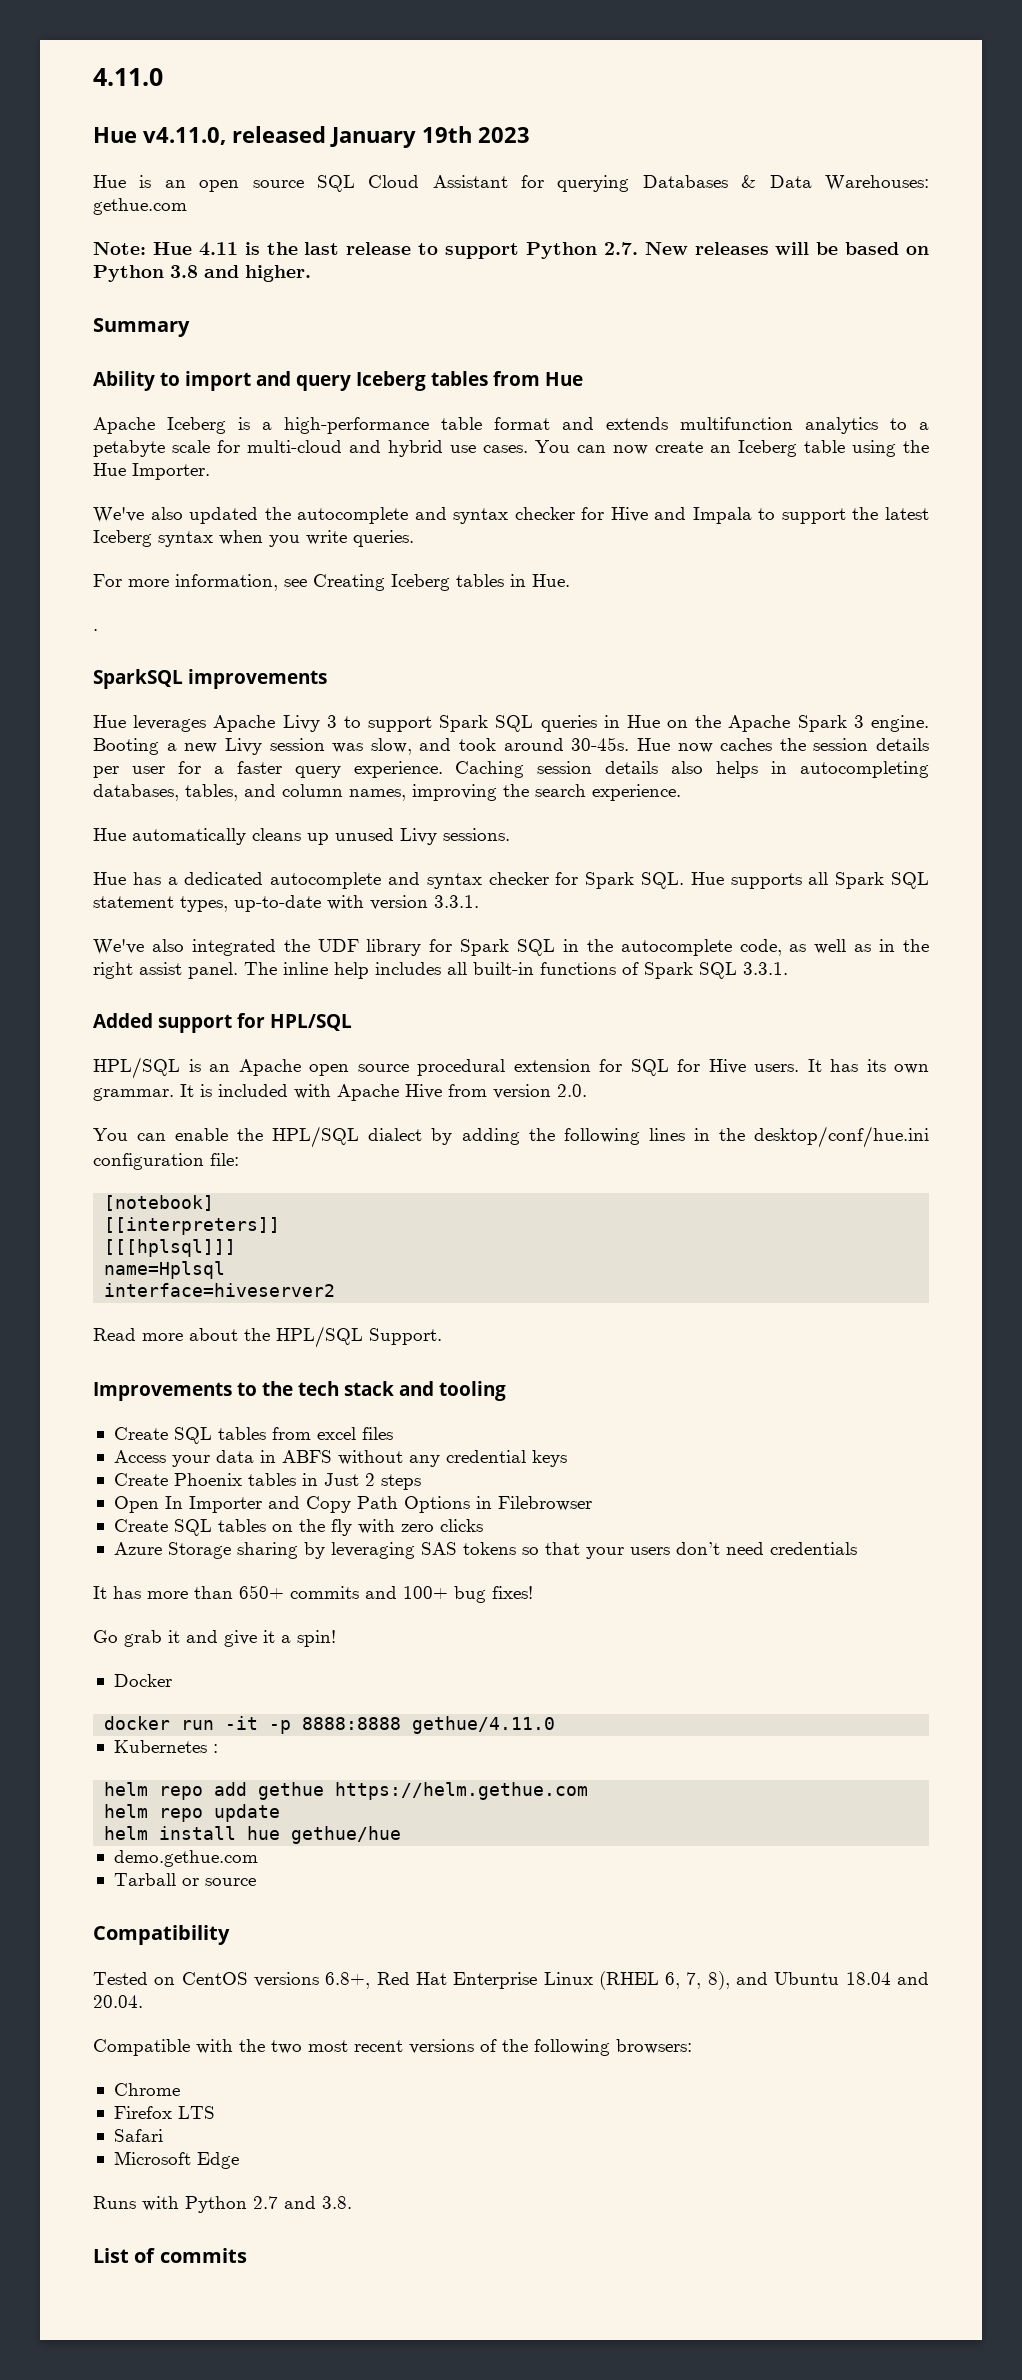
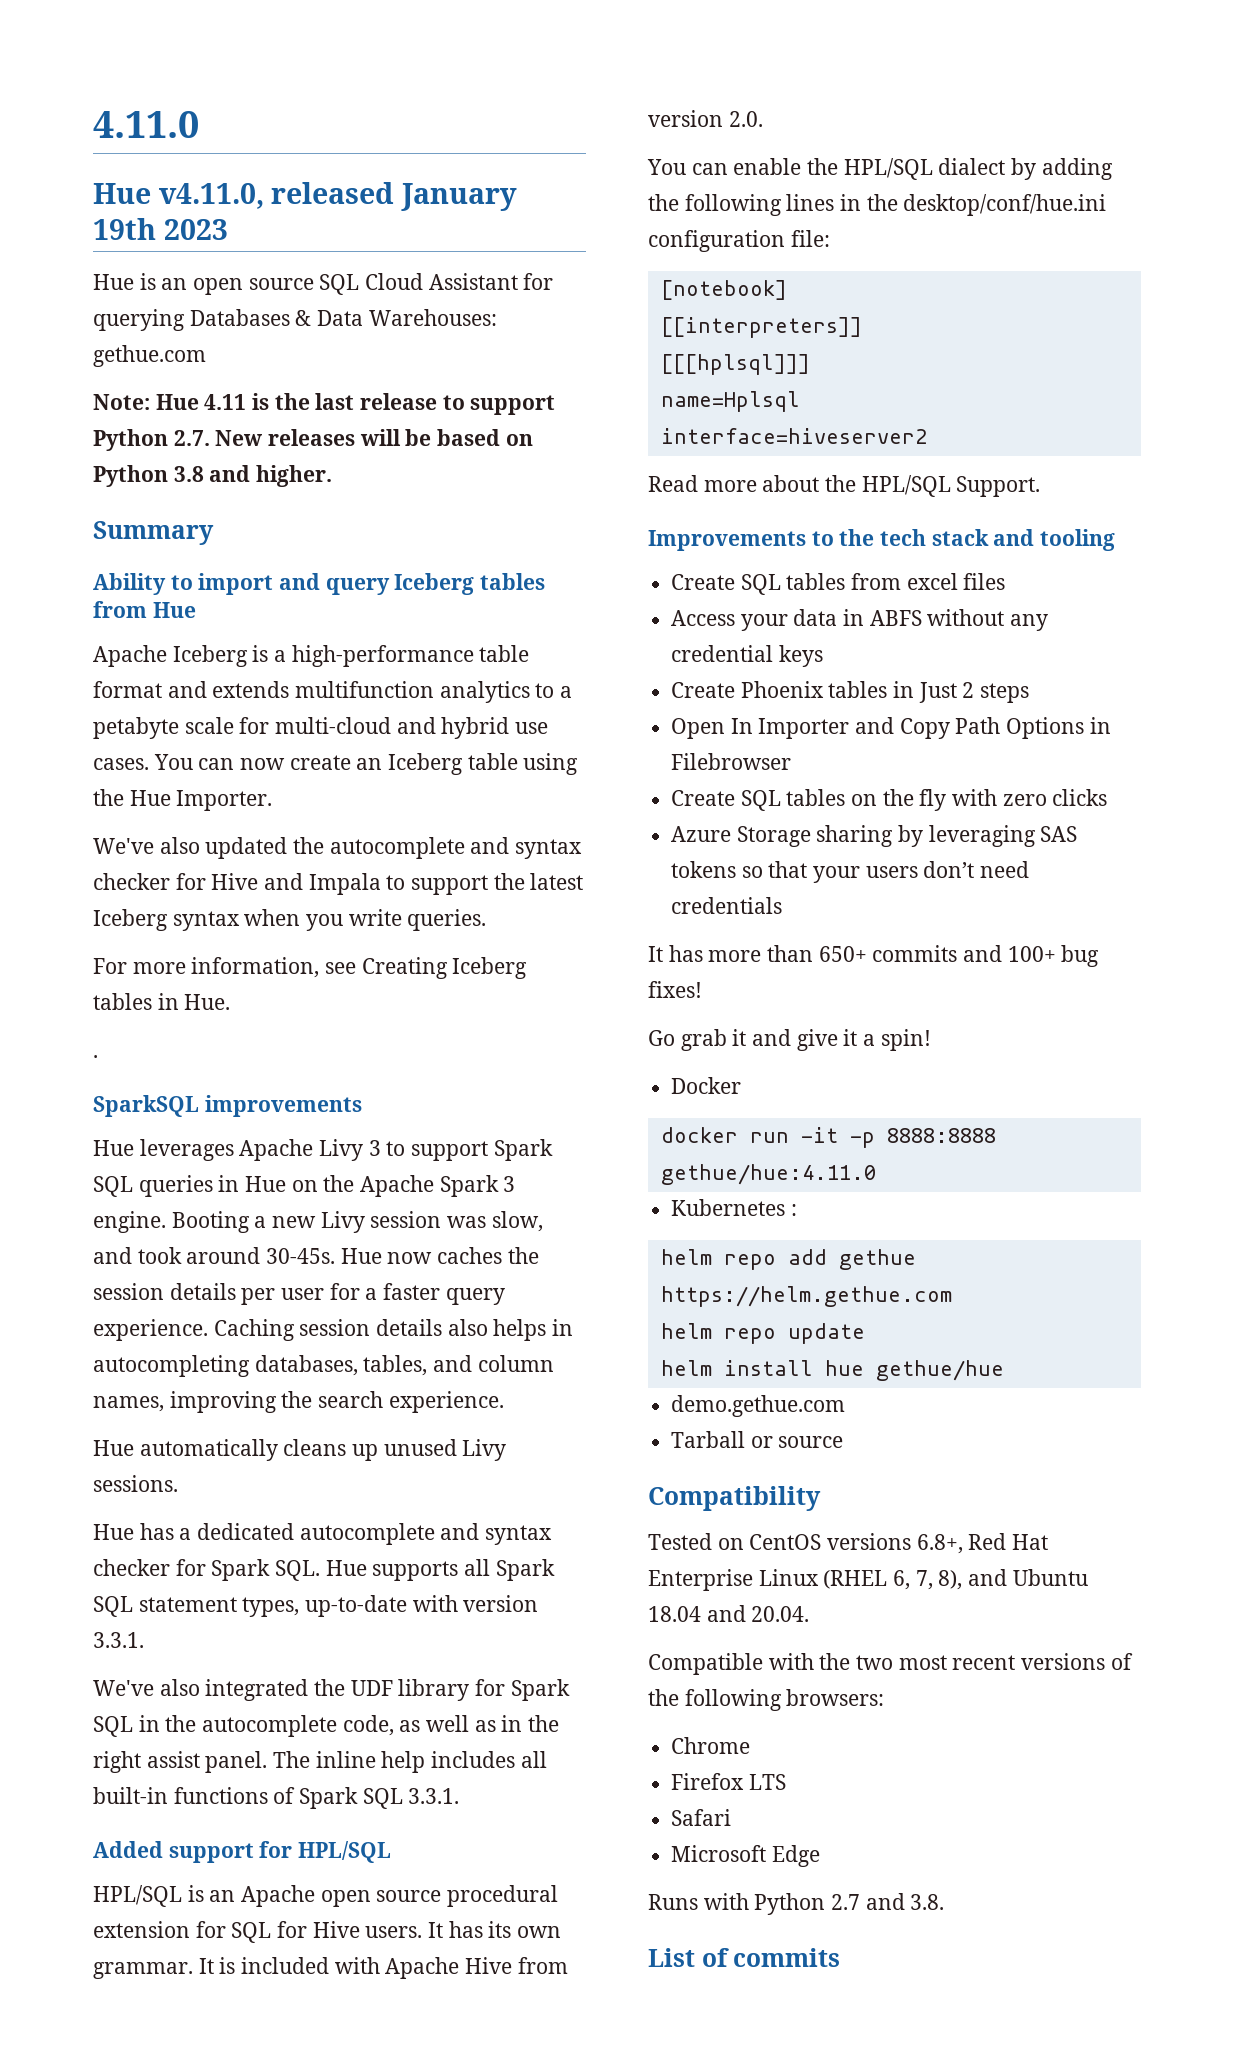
[412,1716,556,1734] gethue/4.11.0 -> [660,1164,876,1185] gethue/hue:4.11.0

